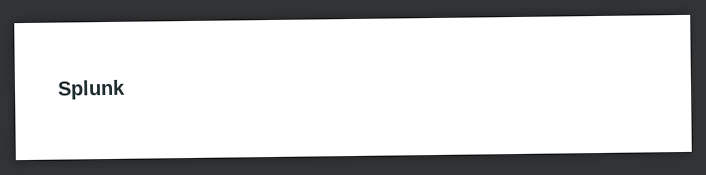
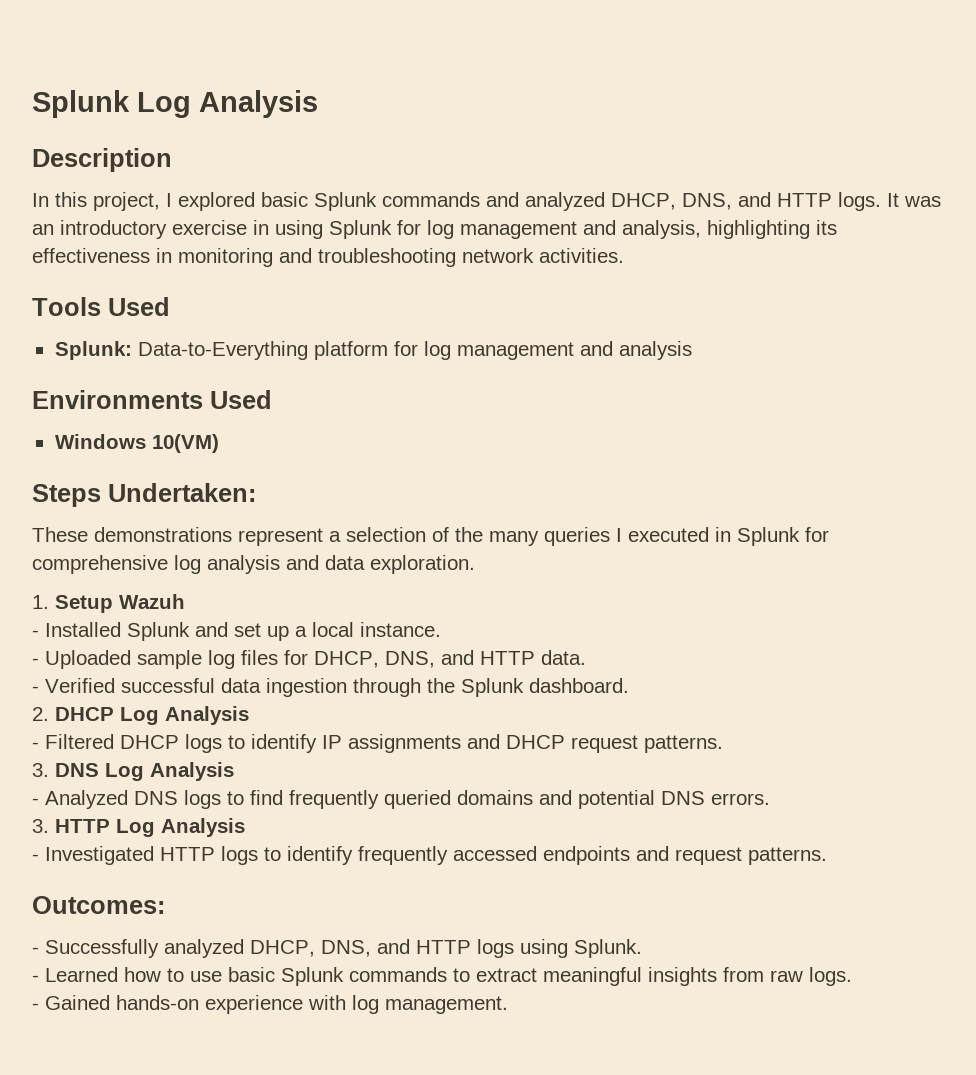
[57,79,126,100] Splunk -> [32,90,318,118] [32,148,172,172] [32,192,941,211] [32,220,837,239] [32,248,624,267] [32,297,170,316] [54,341,692,360] [32,390,272,409] [54,434,219,453] [32,483,256,507] [32,527,829,546] [32,555,475,574] [32,594,185,613] [32,622,441,641] [32,650,586,669] [32,678,629,697] [32,706,249,725] [32,734,723,753] [32,762,234,781] [32,790,770,809] [32,818,245,837] [32,846,827,865] [32,896,165,914] [32,939,642,958] [32,967,852,986] [32,995,508,1014] Splunk Log Analysis // Description // In this project, I explored basic Splunk commands and analyzed DHCP, DNS, and HTTP logs. It was an introductory exercise in using Splunk for log management and analysis, highlighting its effectiveness in monitoring and troubleshooting network activities. // Tools Used // Splunk: Data-to-Everything platform for log management and analysis // Environments Used // Windows 10(VM) // Steps Undertaken: // These demonstrations represent a selection of the many queries I executed in Splunk for comprehensive log analysis and data exploration. // 1. Setup Wazuh // - Installed Splunk and set up a local instance. // - Uploaded sample log files for DHCP, DNS, and HTTP data. // - Verified successful data ingestion through the Splunk dashboard. // 2. DHCP Log Analysis // - Filtered DHCP logs to identify IP assignments and DHCP request patterns. // 3. DNS Log Analysis // - Analyzed DNS logs to find frequently queried domains and potential DNS errors. // 3. HTTP Log Analysis // - Investigated HTTP logs to identify frequently accessed endpoints and request patterns. // Outcomes: // - Successfully analyzed DHCP, DNS, and HTTP logs using Splunk. // - Learned how to use basic Splunk commands to extract meaningful insights from raw logs. // - Gained hands-on experience with log management.

